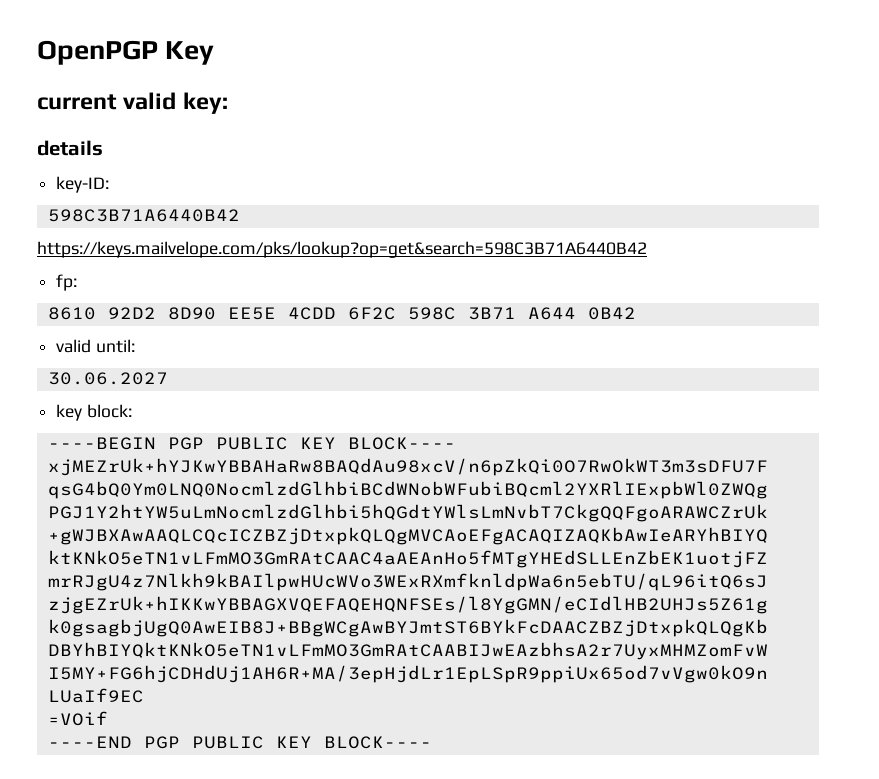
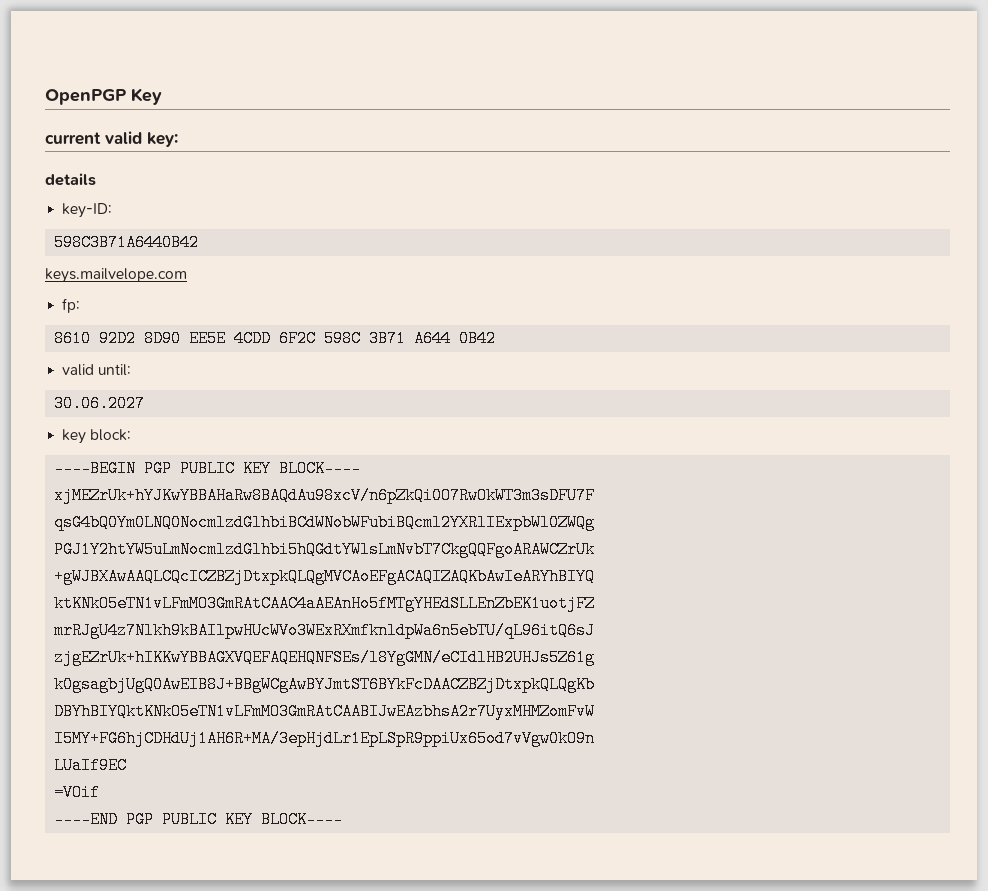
[37,241,647,258] https://keys.mailvelope.com/pks/lookup?op=get&search=598C3B71A6440B42 -> [45,268,187,283] keys.mailvelope.com

